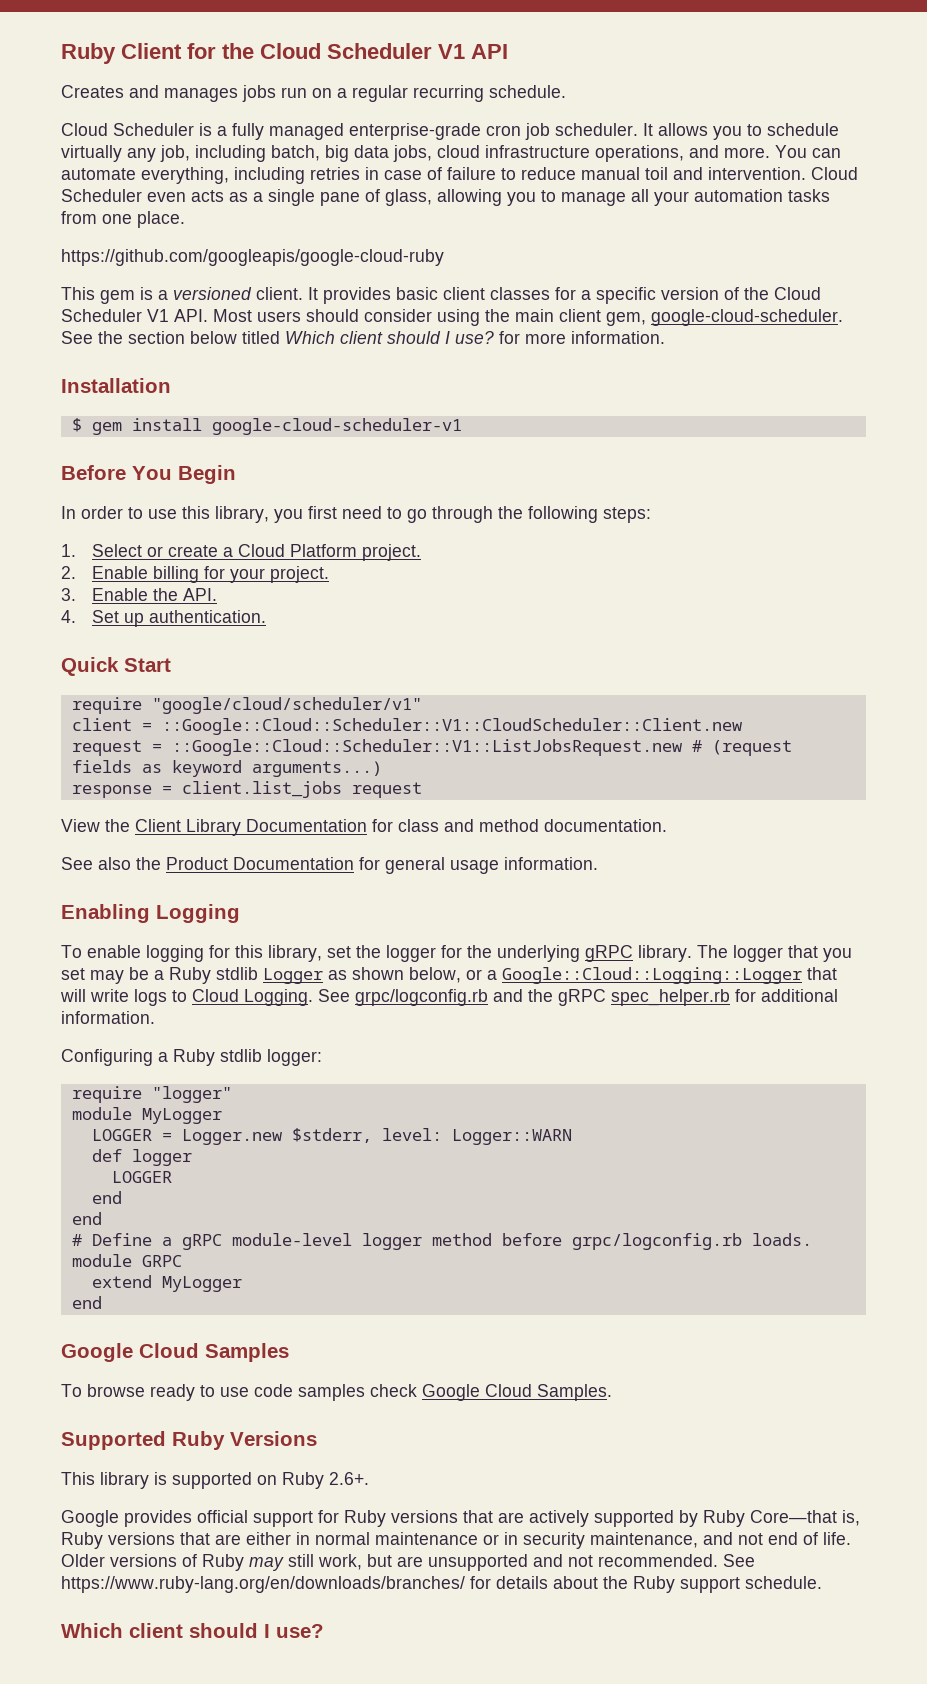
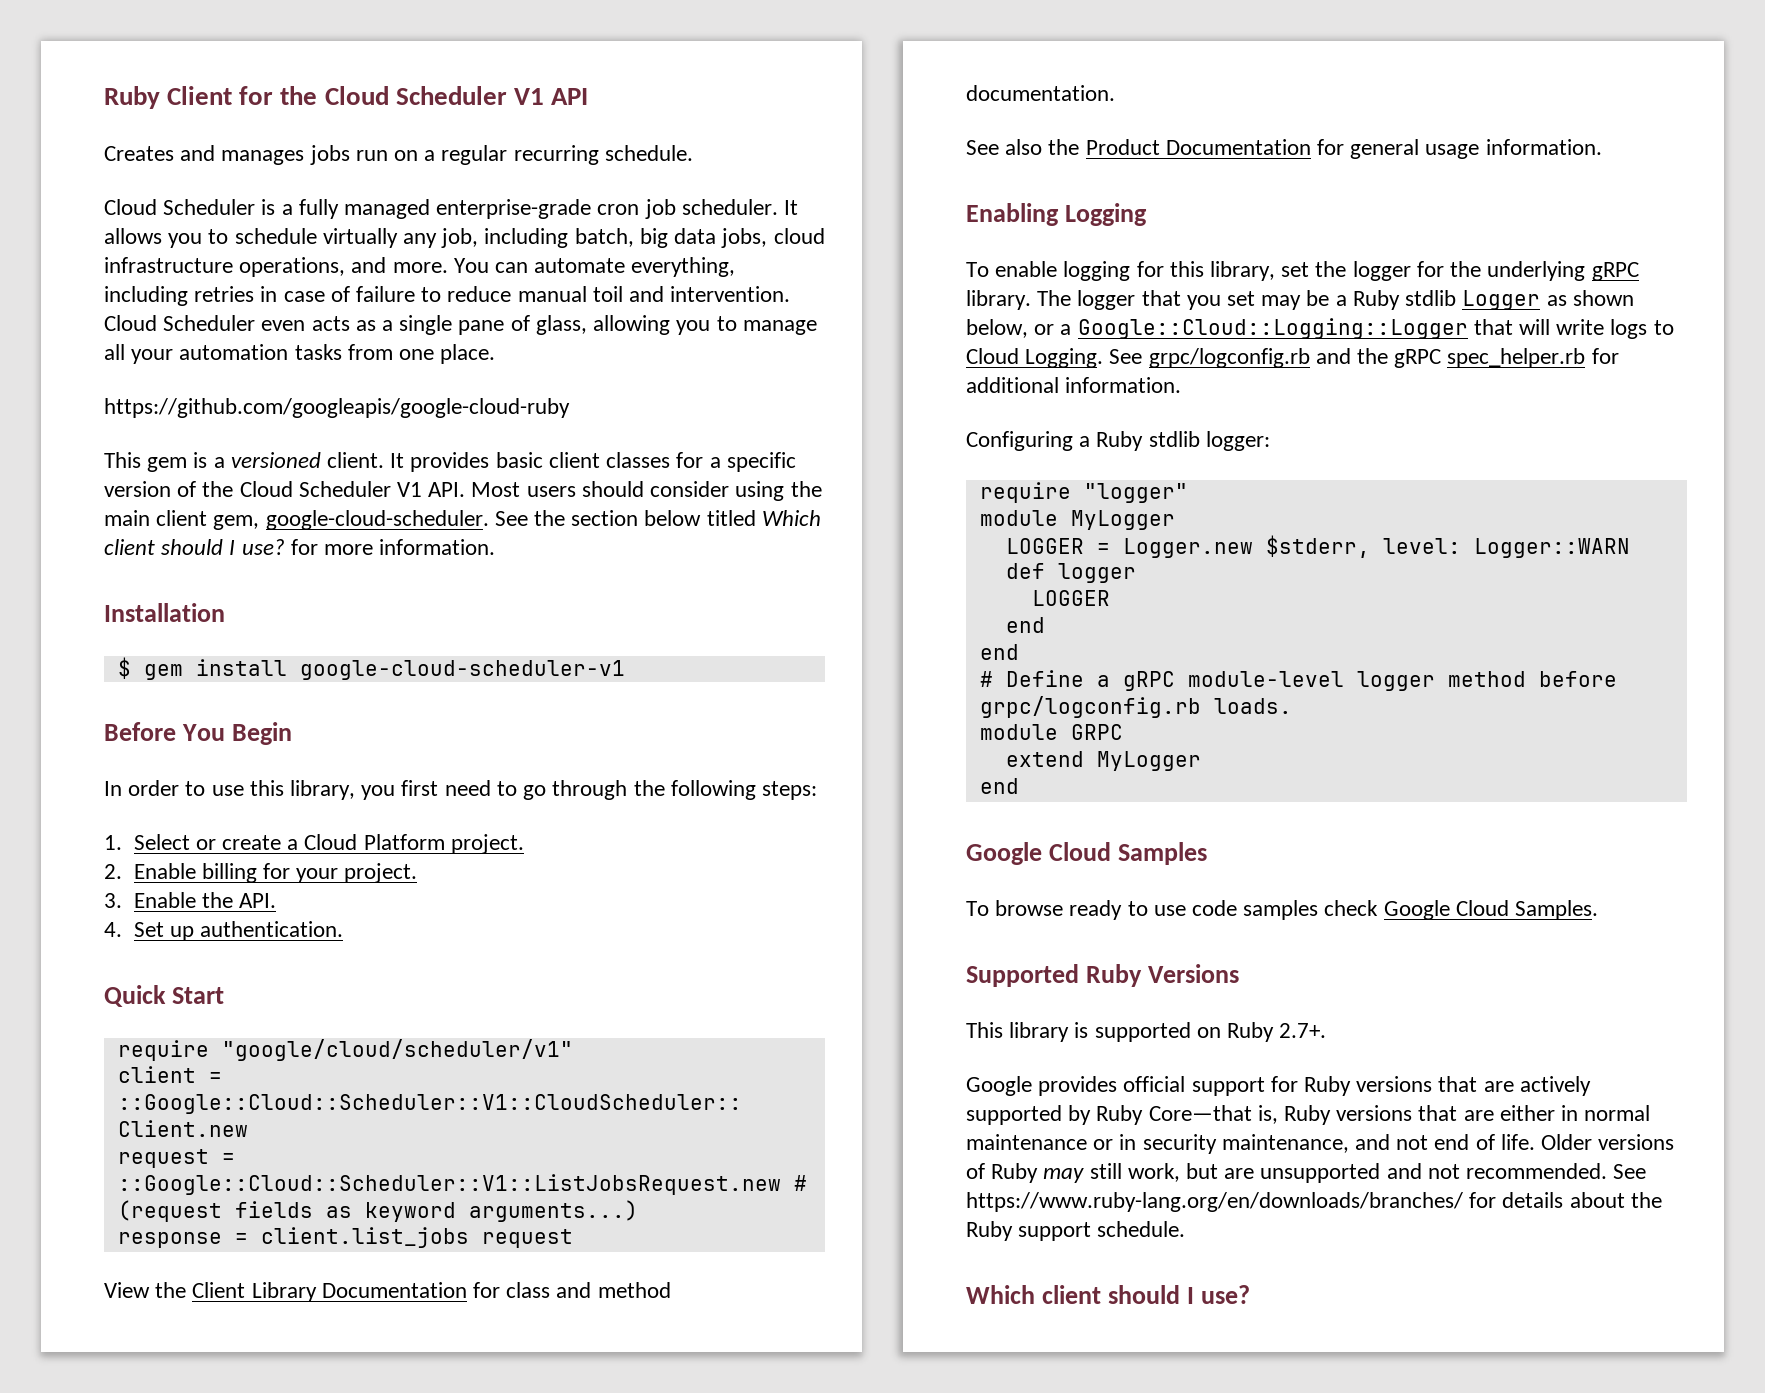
[329,1472,369,1485] 2.6+. -> [1279,1023,1327,1038] 2.7+.

